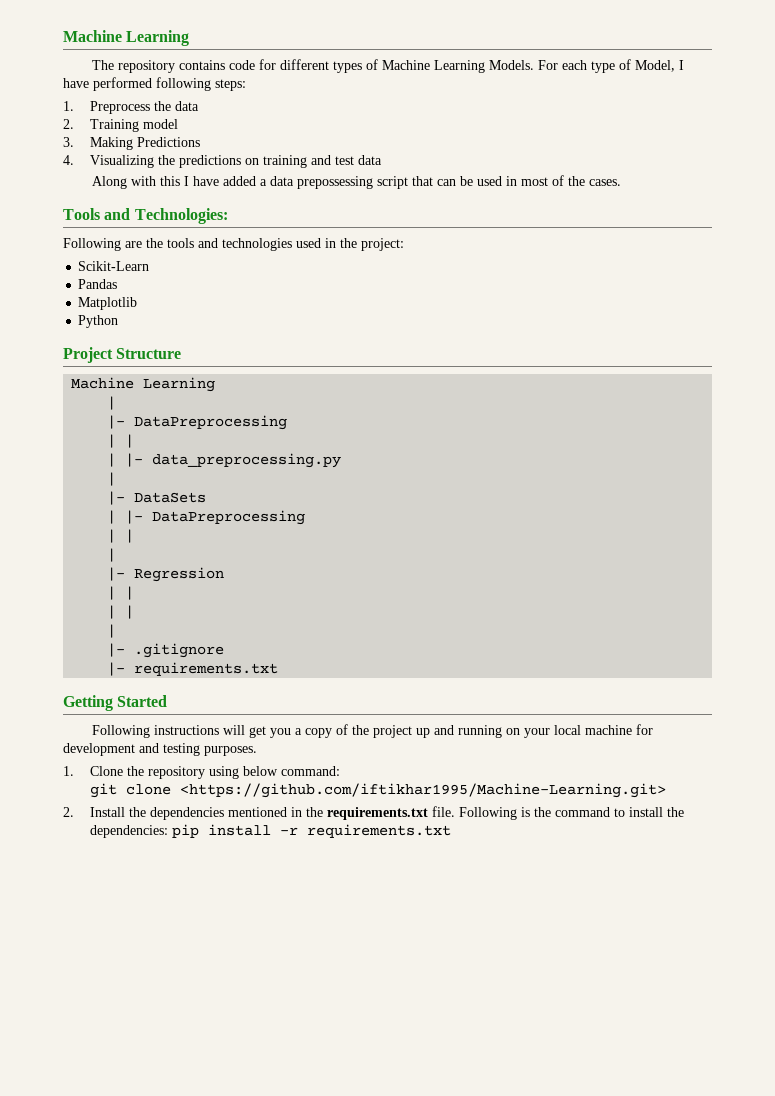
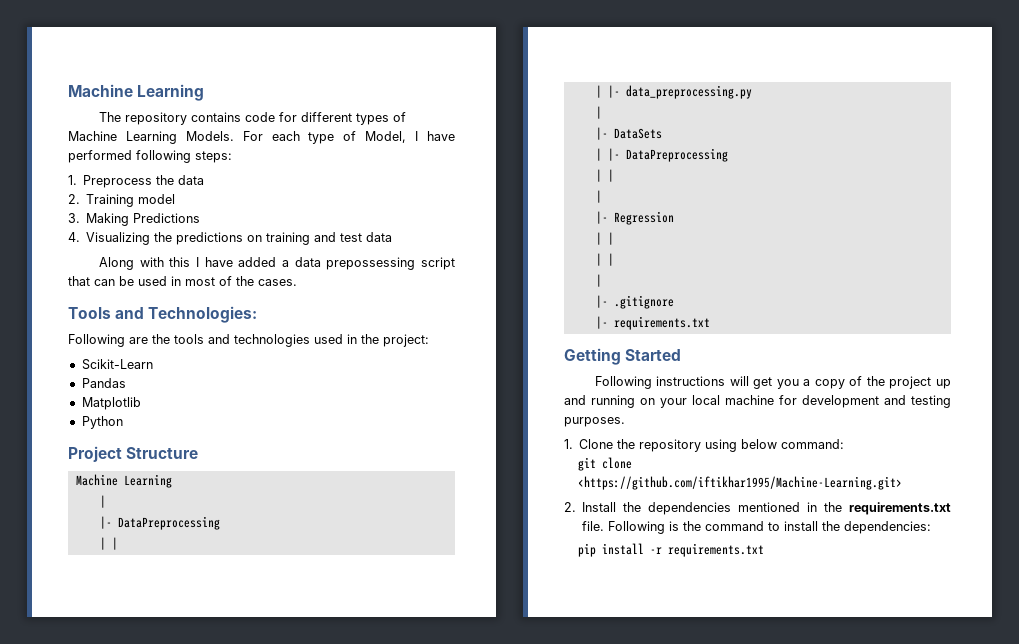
(168, 831) none -> (932, 527) //

